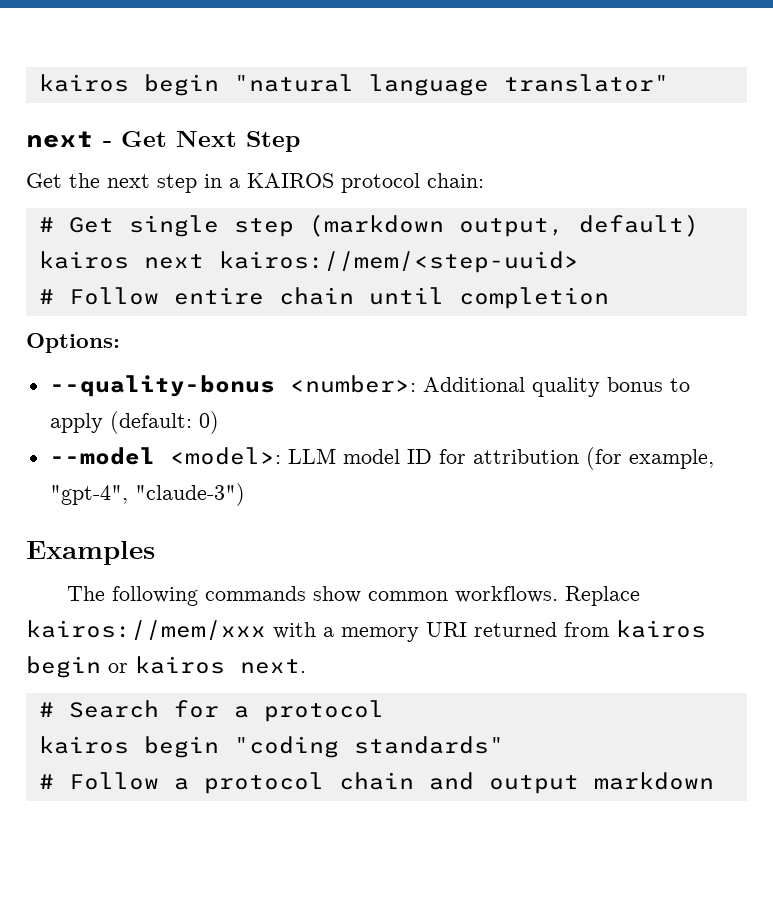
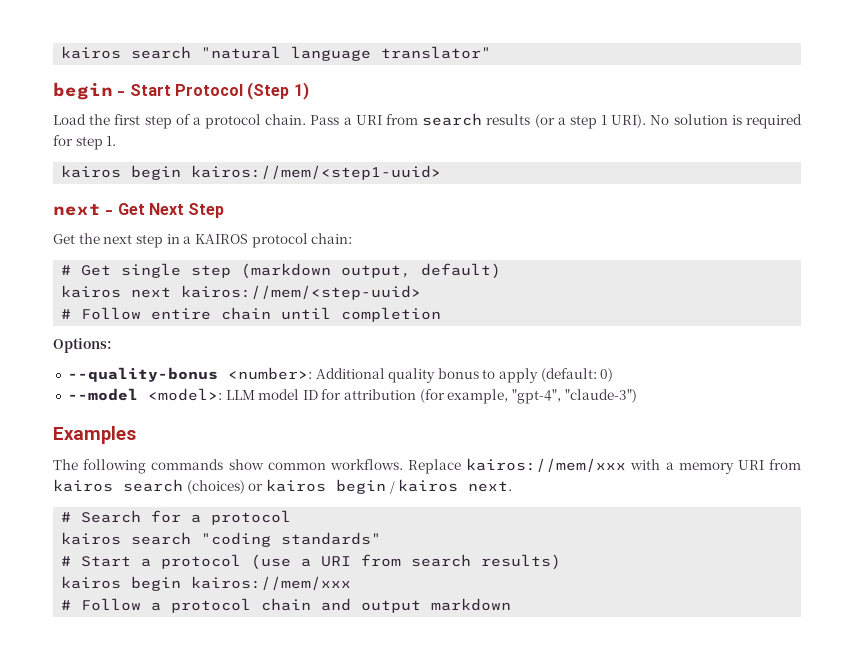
[38,74,219,96] kairos begin -> [61,46,192,59] kairos search
(669, 83) none -> [53,82,309,100] [53,113,802,129] [53,135,117,150] [61,165,442,180] // begin - Start Protocol (Step 1) // Load the first step of a protocol chain. Pass a URI from search results (or a step 1 URI). No solution is required for step 1. // kairos begin kairos://mem/<step1-uuid>
[474,622,557,637] returned -> (764, 465) none
[26,656,128,678] begin or -> [123,479,395,494] search (choices) or kairos begin /
[143,736,219,758] begin -> [131,532,192,545] search
(504, 745) none -> [61,554,562,570] [61,576,352,591] // # Start a protocol (use a URI from search results) // kairos begin kairos://mem/xxx

